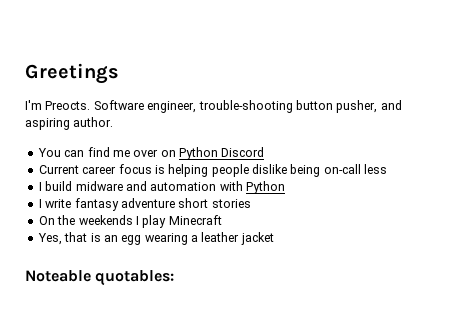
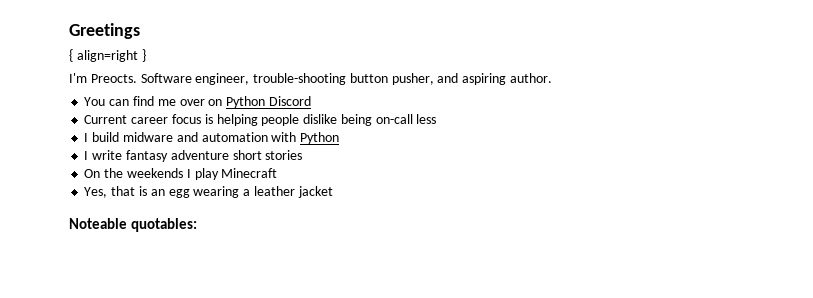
(119, 73) none -> [69,49,146,62] // { align=right }

